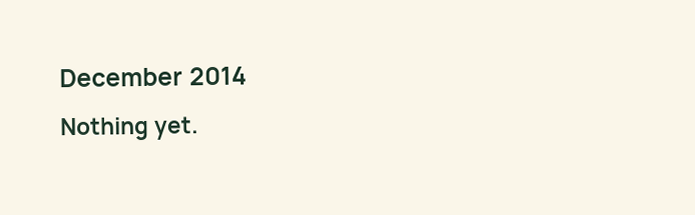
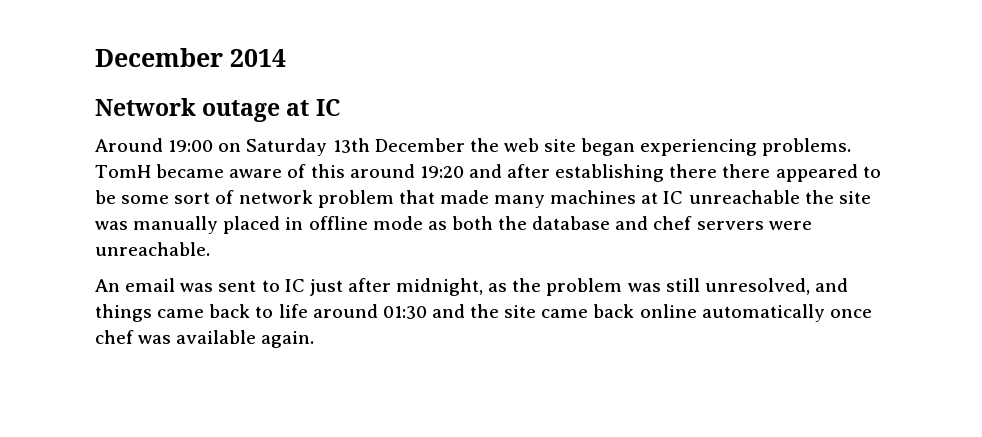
[60,116,200,142] Nothing yet. -> [95,98,340,122] [95,138,852,156] [95,164,881,182] [95,190,871,208] [95,216,812,234] [95,242,210,256] [95,278,848,296] [95,304,872,322] [95,330,315,348] Network outage at IC // Around 19:00 on Saturday 13th December the web site began experiencing problems. TomH became aware of this around 19:20 and after establishing there there appeared to be some sort of network problem that made many machines at IC unreachable the site was manually placed in offline mode as both the database and chef servers were unreachable. // An email was sent to IC just after midnight, as the problem was still unresolved, and things came back to life around 01:30 and the site came back online automatically once chef was available again.

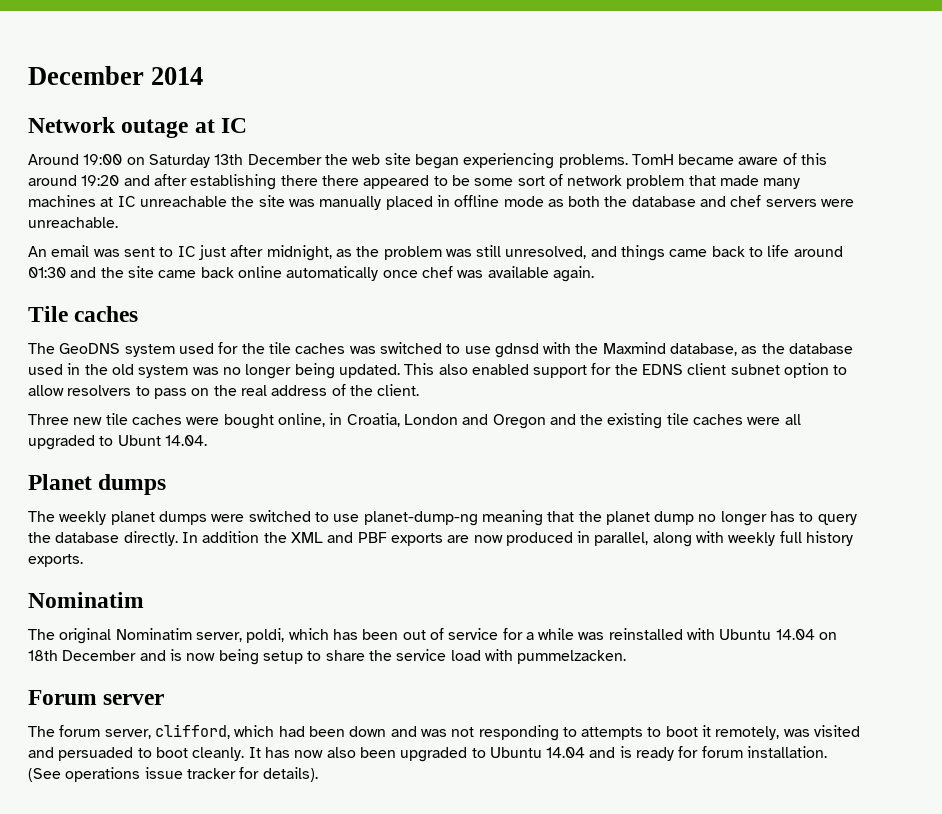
(315, 339) none -> [28,306,139,322] [28,342,854,358] [28,363,848,379] [28,384,420,399] [28,413,801,429] [28,435,207,450] [28,474,167,495] [28,510,857,526] [28,531,854,547] [28,554,83,567] [28,592,144,608] [28,628,838,644] [28,649,627,665] [28,690,165,705] [28,724,861,741] [28,746,828,762] [28,767,318,782] // Tile caches // The GeoDNS system used for the tile caches was switched to use gdnsd with the Maxmind database, as the database used in the old system was no longer being updated. This also enabled support for the EDNS client subnet option to allow resolvers to pass on the real address of the client. // Three new tile caches were bought online, in Croatia, London and Oregon and the existing tile caches were all upgraded to Ubunt 14.04. // Planet dumps // The weekly planet dumps were switched to use planet-dump-ng meaning that the planet dump no longer has to query the database directly. In addition the XML and PBF exports are now produced in parallel, along with weekly full history exports. // Nominatim // The original Nominatim server, poldi, which has been out of service for a while was reinstalled with Ubuntu 14.04 on 18th December and is now being setup to share the service load with pummelzacken. // Forum server // The forum server, clifford, which had been down and was not responding to attempts to boot it remotely, was visited and persuaded to boot cleanly. It has now also been upgraded to Ubuntu 14.04 and is ready for forum installation. (See operations issue tracker for details).

